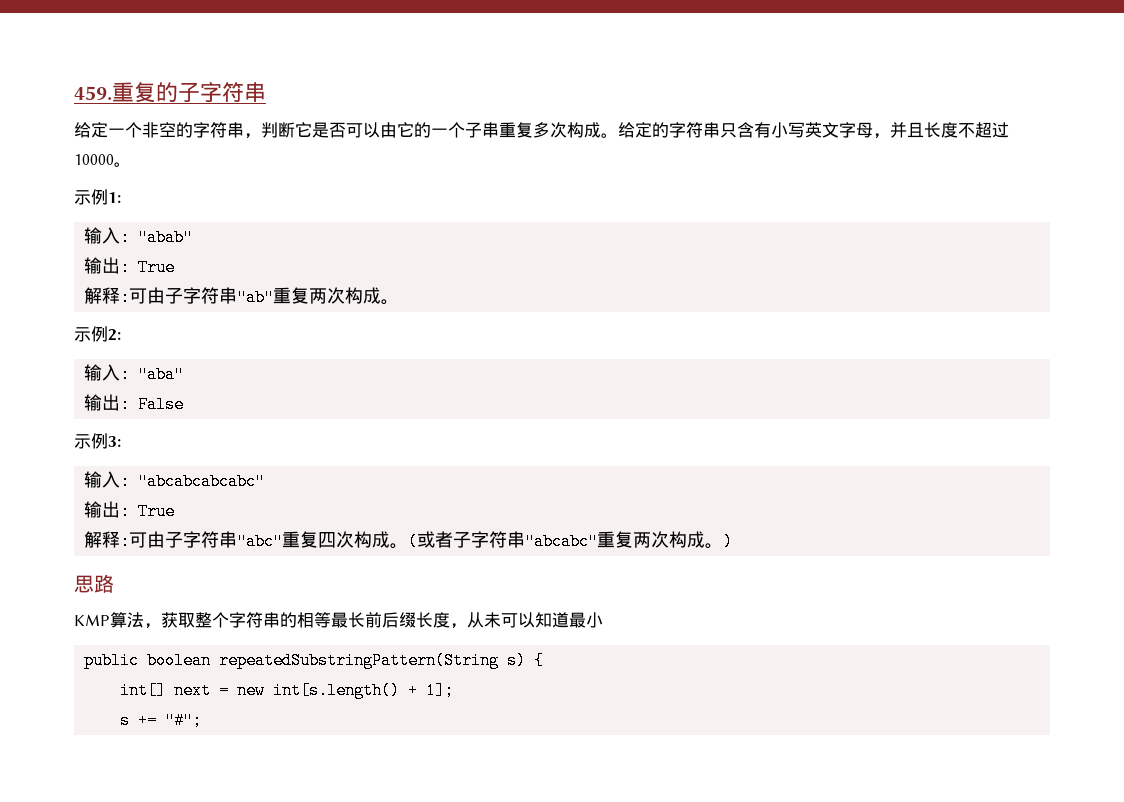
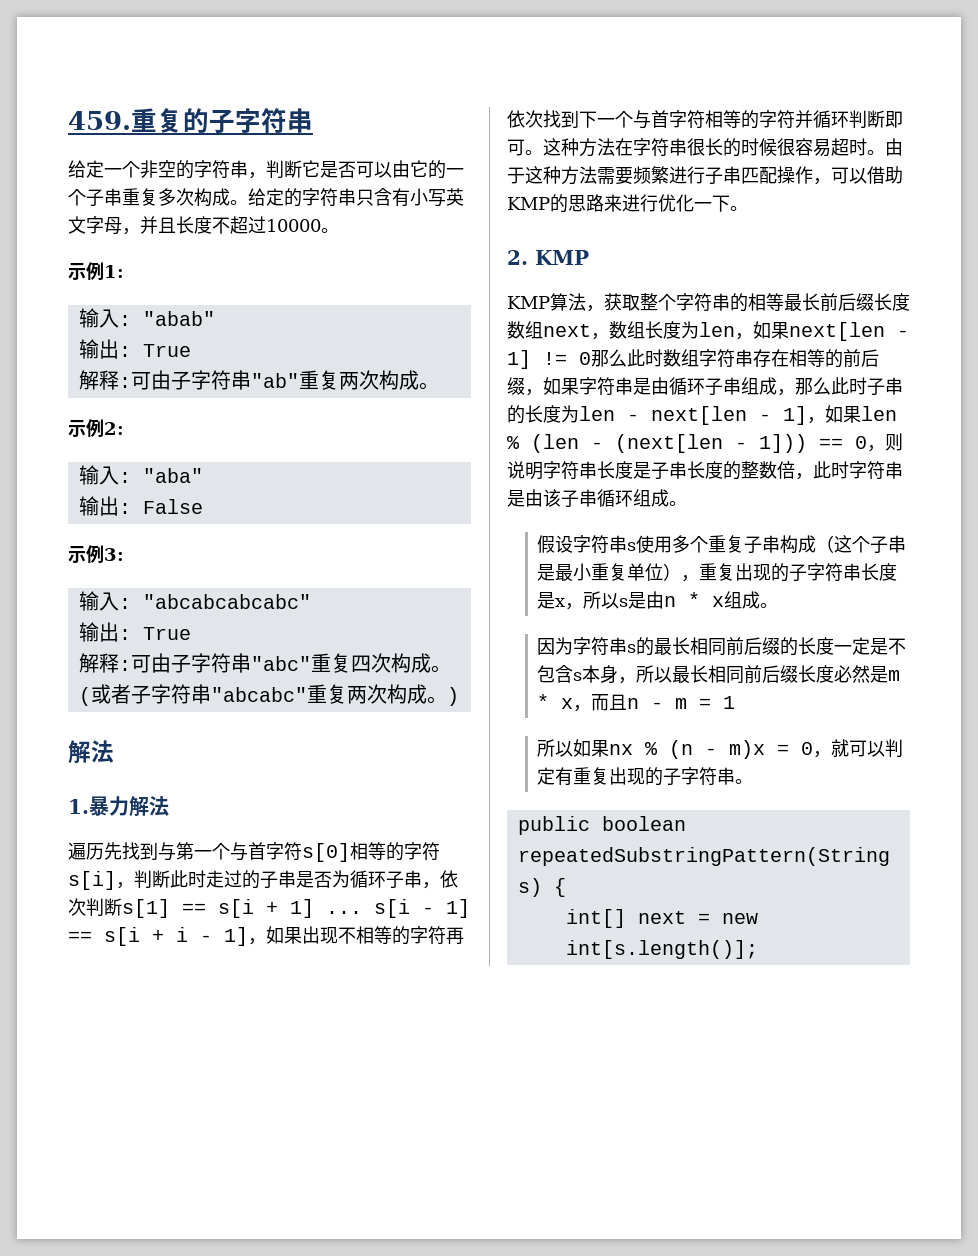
[74,574,114,593] 思路 -> [68,740,114,764] [68,796,169,817] [68,842,440,862] [68,870,458,890] [68,898,470,918] [68,926,464,946] [507,110,903,129] [507,138,903,157] [507,166,903,185] [507,194,748,213] [507,250,589,265] 解法 // 1.暴力解法 // 遍历先找到与第一个与首字符s[0]相等的字符s[i]，判断此时走过的子串是否为循环子串，依次判断s[1] == s[i + 1] ... s[i - 1] == s[i + i - 1]，如果出现不相等的字符再依次找到下一个与首字符相等的字符并循环判断即可。这种方法在字符串很长的时候很容易超时。由于这种方法需要频繁进行子串匹配操作，可以借助KMP的思路来进行优化一下。 // 2. KMP
[450,612,603,629] ，从未可以知道最小 -> [507,321,909,341] [507,349,879,369] [507,377,903,396] [507,405,897,425] [507,433,903,453] [507,461,903,480] [507,489,687,508] [537,535,907,554] [537,563,898,582] [537,591,779,610] [537,637,907,656] [537,665,901,684] [537,694,736,712] [537,739,904,759] [537,767,754,786] 数组next，数组长度为len，如果next[len - 1] != 0那么此时数组字符串存在相等的前后缀，如果字符串是由循环子串组成，那么此时子串的长度为len - next[len - 1]，如果len % (len - (next[len - 1])) == 0，则说明字符串长度是子串长度的整数倍，此时字符串是由该子串循环组成。 // 假设字符串s使用多个重复子串构成（这个子串是最小重复单位），重复出现的子字符串长度是x，所以s是由n * x组成。 // 因为字符串s的最长相同前后缀的长度一定是不包含s本身，所以最长相同前后缀长度必然是m * x，而且n - m = 1 // 所以如果nx % (n - m)x = 0，就可以判定有重复出现的子字符串。
[273,682,455,699] [120,712,203,729] int[s.length() + 1]; // s += "#"; -> [565,940,758,959] int[s.length()];

